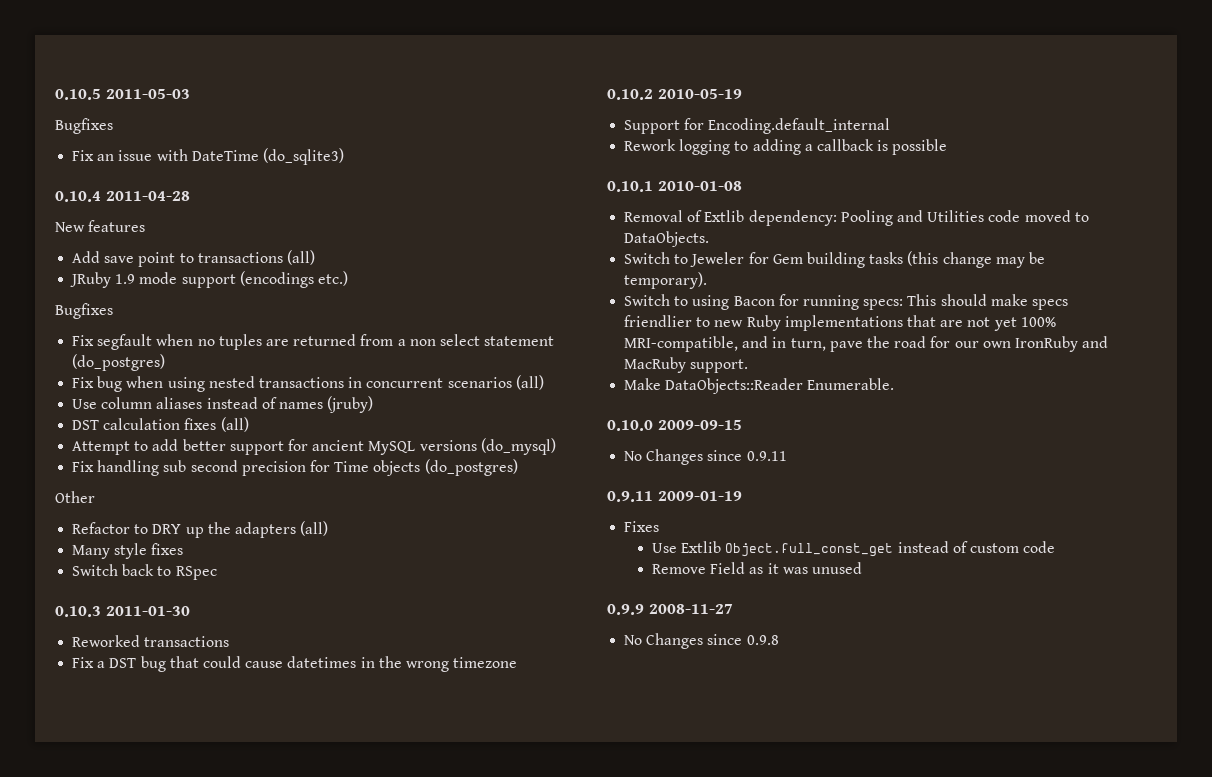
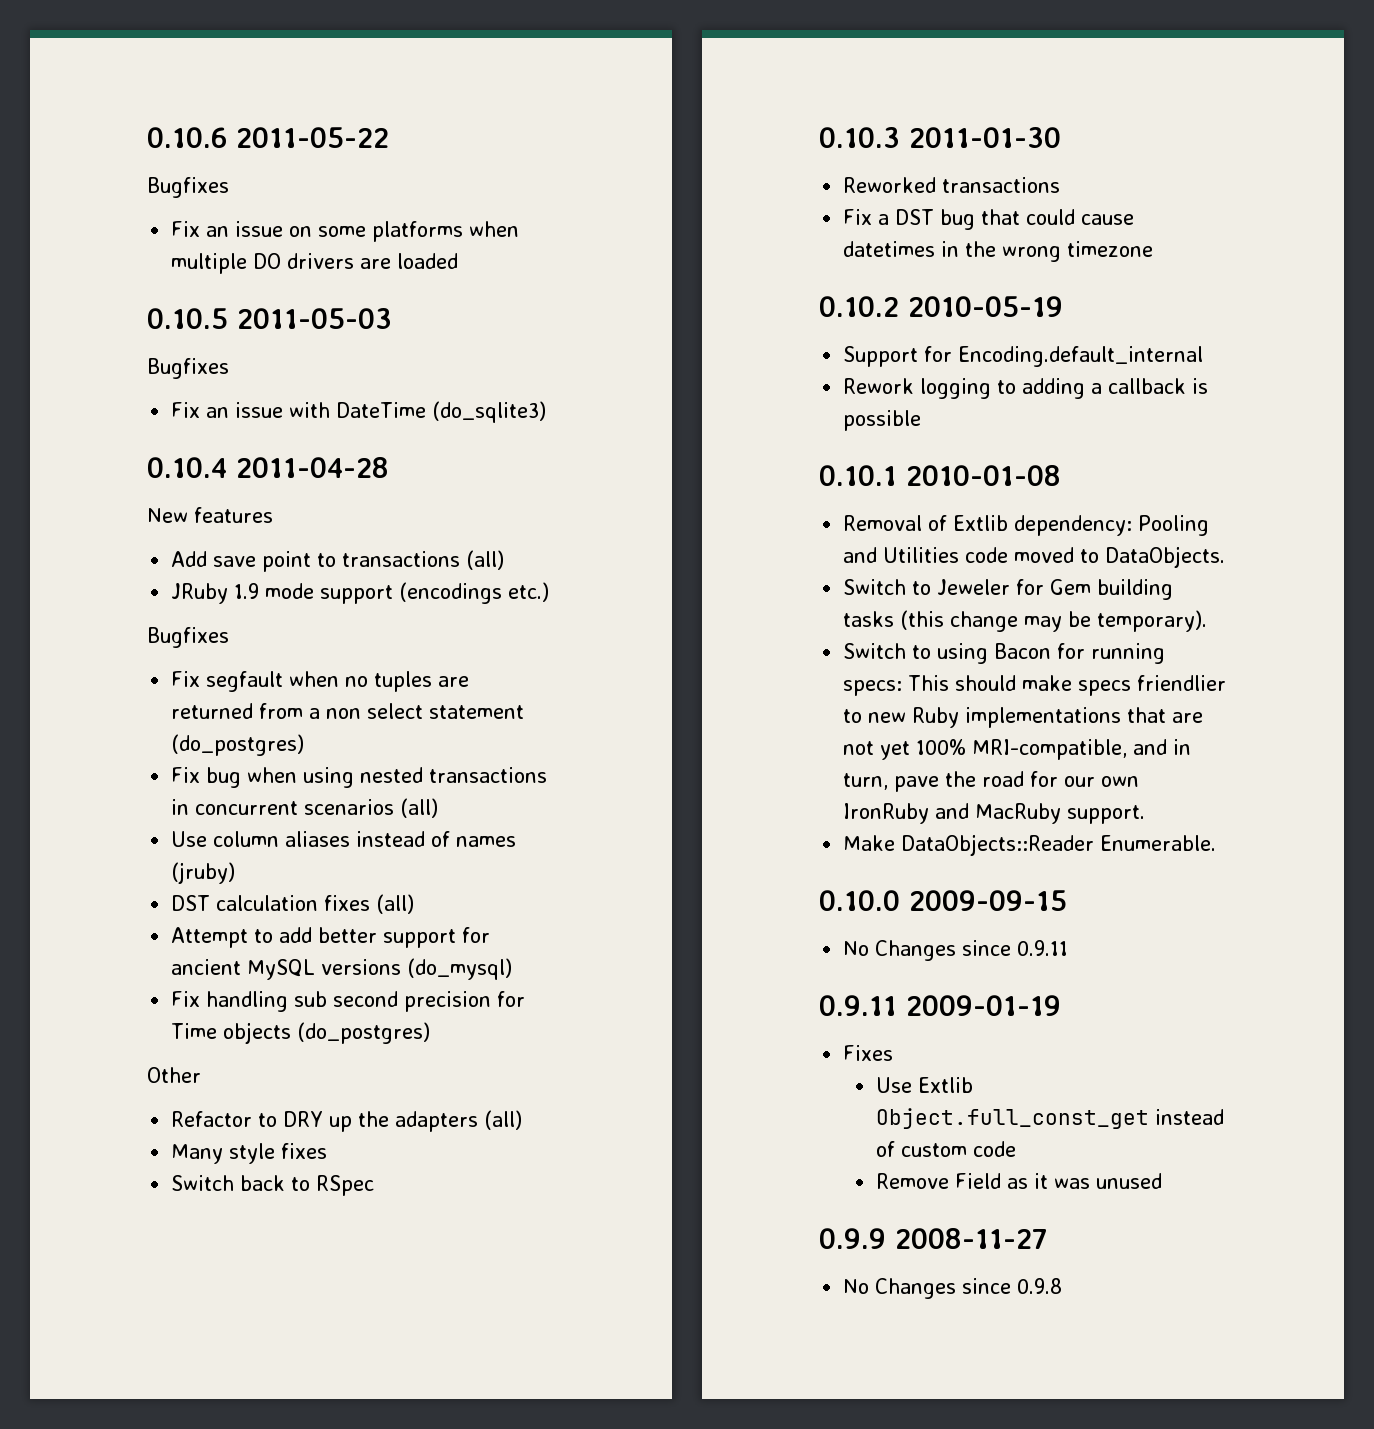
(55, 94) none -> [147,127,389,148] [147,177,229,198] [171,221,520,242] [171,253,459,274] 0.10.6 2011-05-22 // Bugfixes // Fix an issue on some platforms when multiple DO drivers are loaded //

